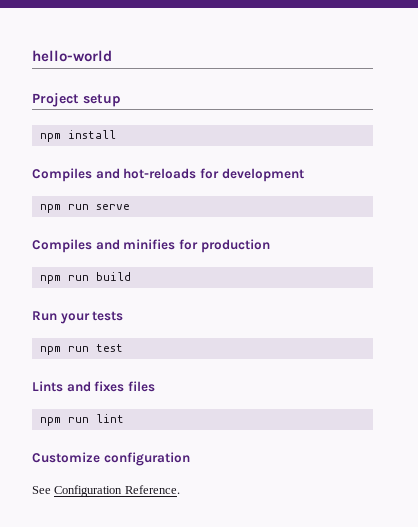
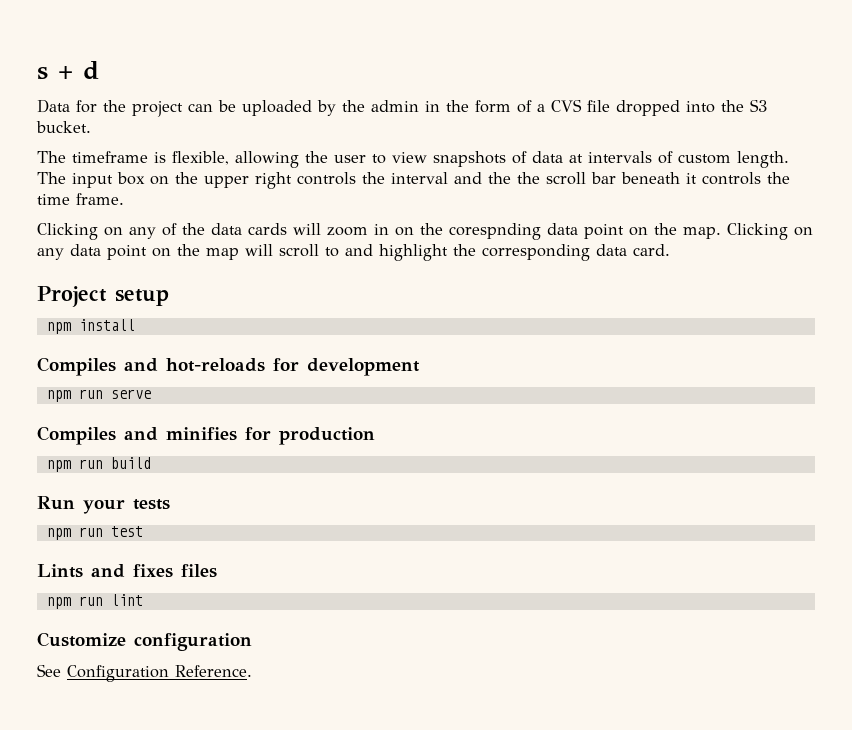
[32,50,112,62] hello-world -> [37,61,99,80] [37,99,767,117] [36,121,91,133] [37,151,789,168] [37,172,790,189] [37,193,124,205] [37,223,813,240] [37,244,670,261] s + d // Data for the project can be uploaded by the admin in the form of a CVS file dropped into the S3 bucket. // The timeframe is flexible, allowing the user to view snapshots of data at intervals of custom length. The input box on the upper right controls the interval and the the scroll bar beneath it controls the time frame. // Clicking on any of the data cards will zoom in on the corespnding data point on the map. Clicking on any data point on the map will scroll to and highlight the corresponding data card.

